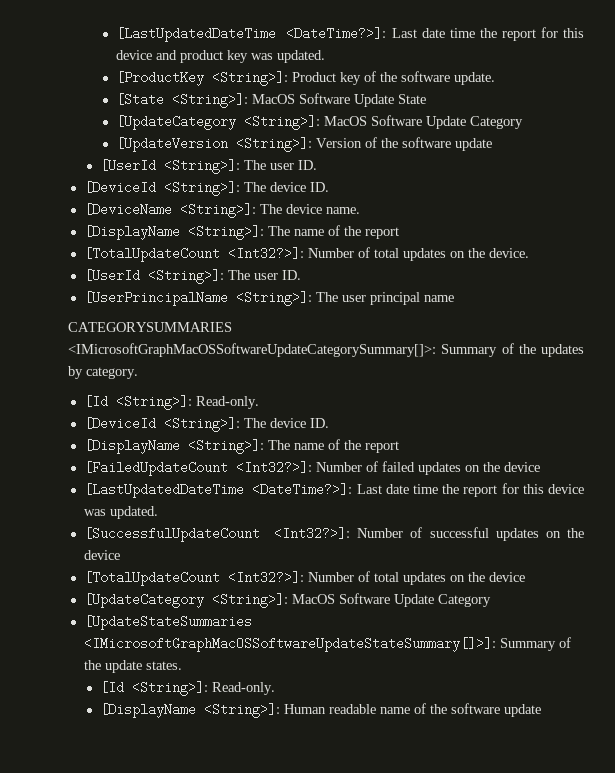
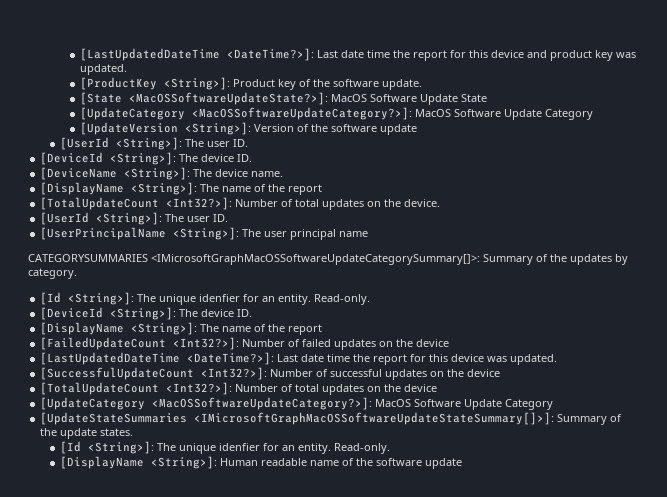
[172,93,249,108] <String>]: -> [128,92,328,105] <MacOSSoftwareUpdateState?>]:
[244,115,321,130] <String>]: -> [191,107,412,120] <MacOSSoftwareUpdateCategory?>]:
(192, 402) none -> [137,294,312,305] The unique idenfier for an entity.
[211,593,288,608] <String>]: -> [152,397,373,410] <MacOSSoftwareUpdateCategory?>]:
(209, 688) none -> [156,443,331,454] The unique idenfier for an entity.

